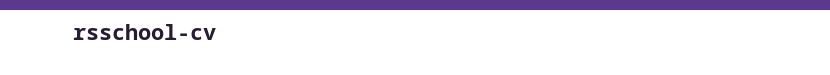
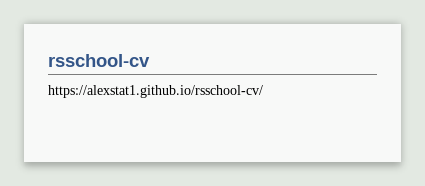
(216, 32) none -> [48,85,263,98] // https://alexstat1.github.io/rsschool-cv/

